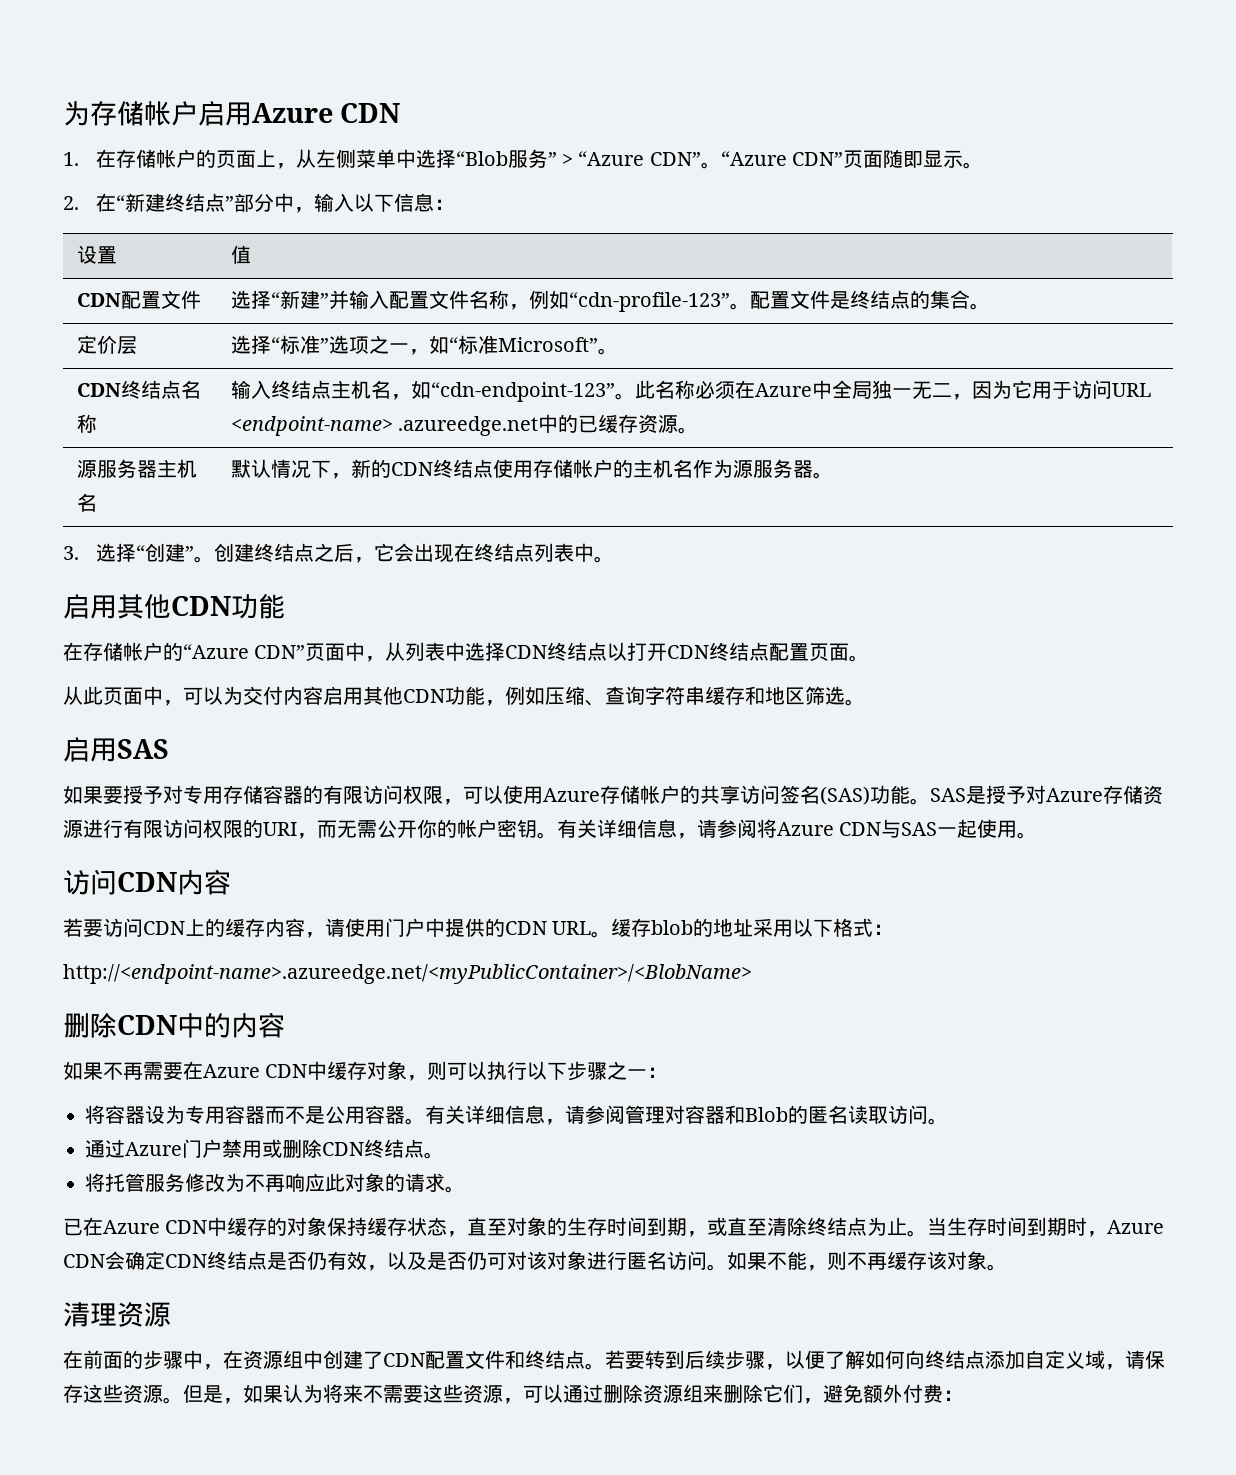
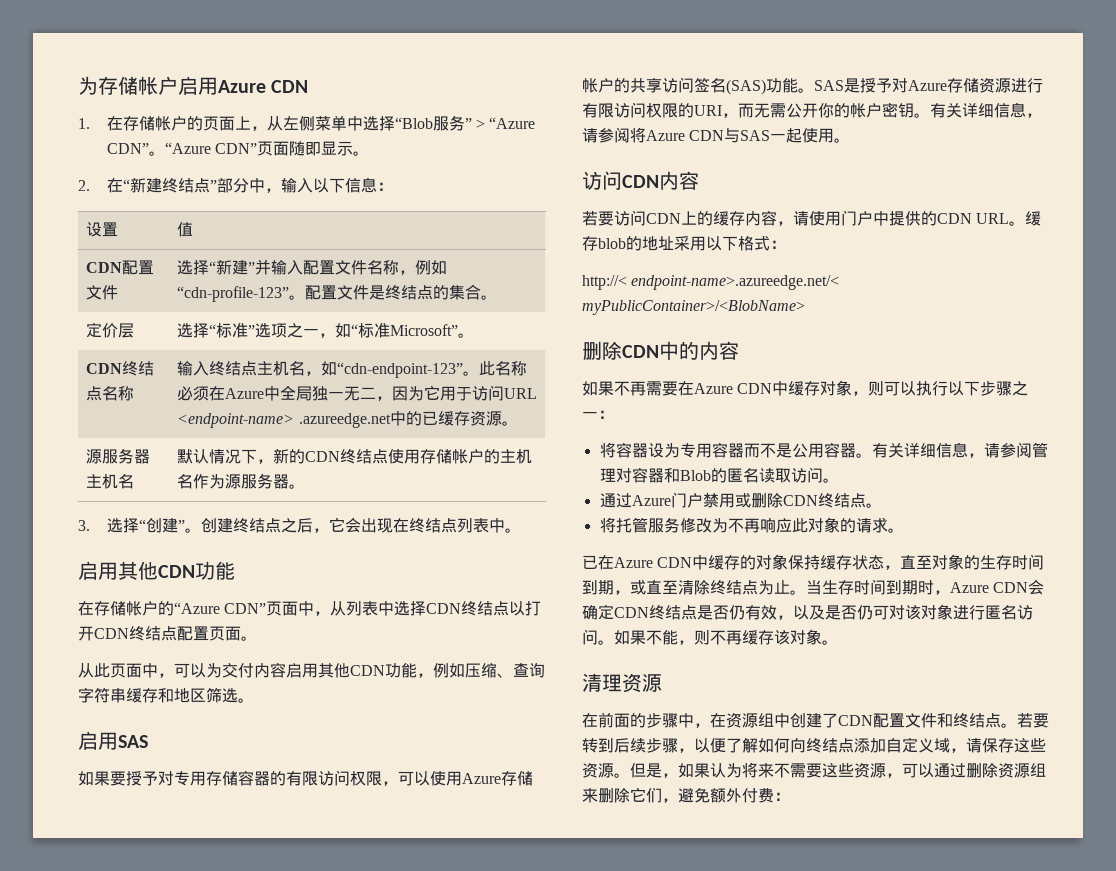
[63,964,752,984] http://<endpoint-name>.azureedge.net/<myPublicContainer>/<BlobName> -> [582,275,840,290] [582,300,805,315] http://< endpoint-name>.azureedge.net/< myPublicContainer>/<BlobName>

